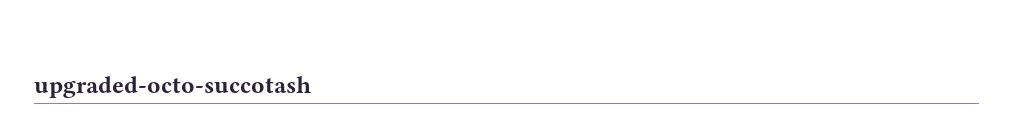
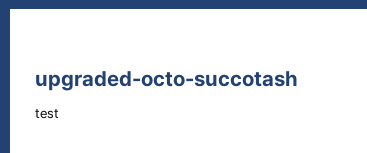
(311, 87) none -> [35,109,59,119] // test

